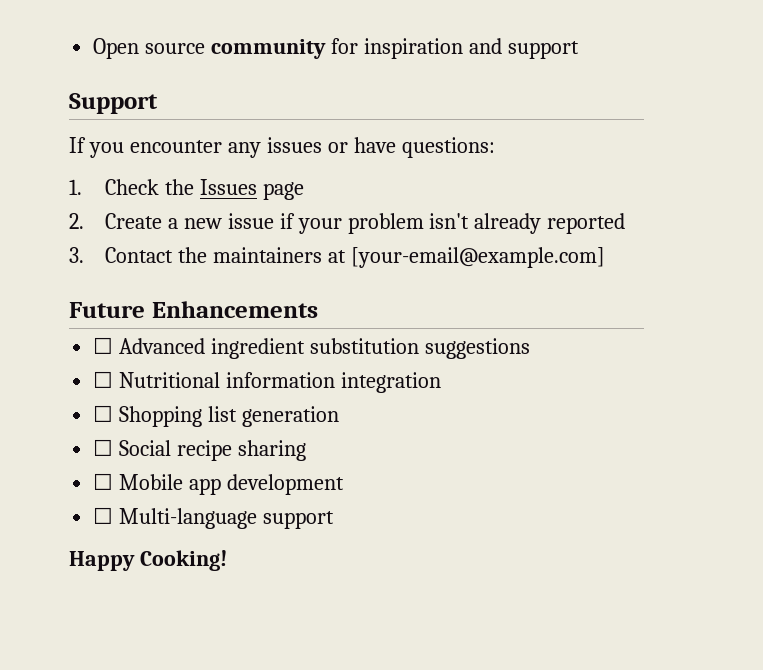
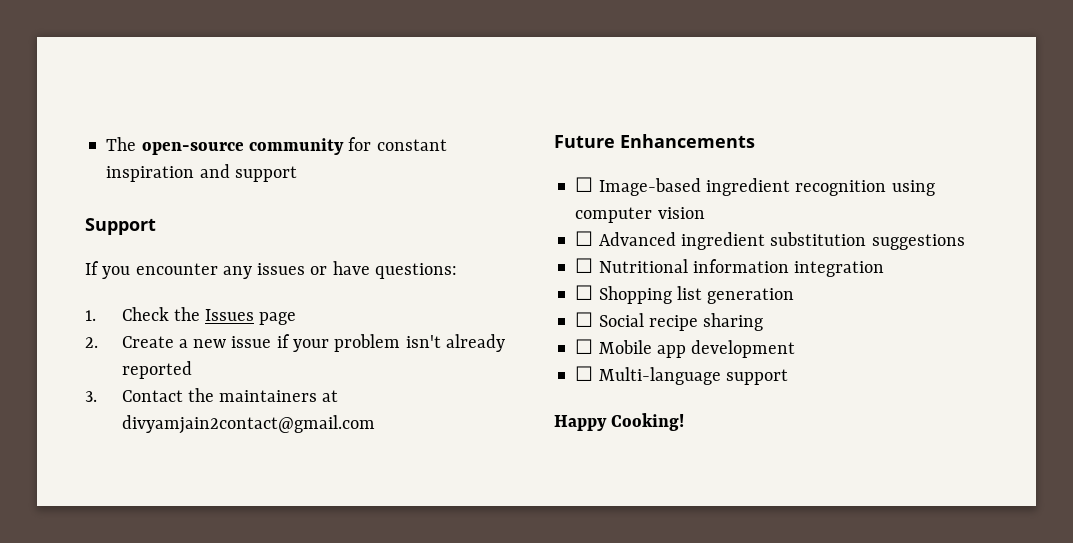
[93,38,206,59] Open source -> [106,137,244,155] The open-source
(359, 46) none -> [376,139,447,151] constant
[350,247,605,268] [your-email@example.com] -> [121,415,375,434] divyamjain2contact@gmail.com
(318, 309) none -> [575,177,935,196] [575,207,705,223] // ☐ Image-based ingredient recognition using computer vision

